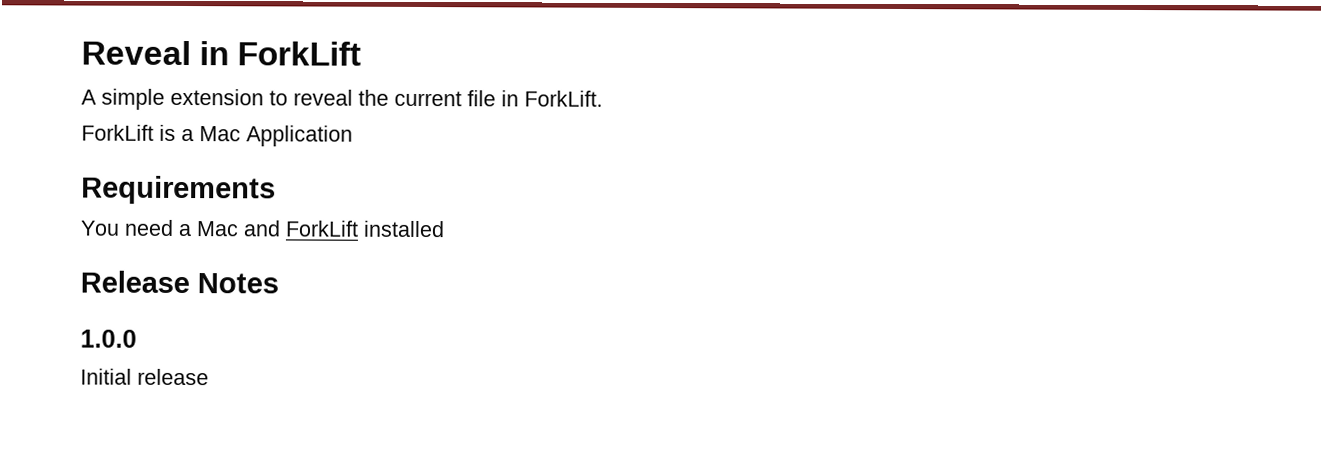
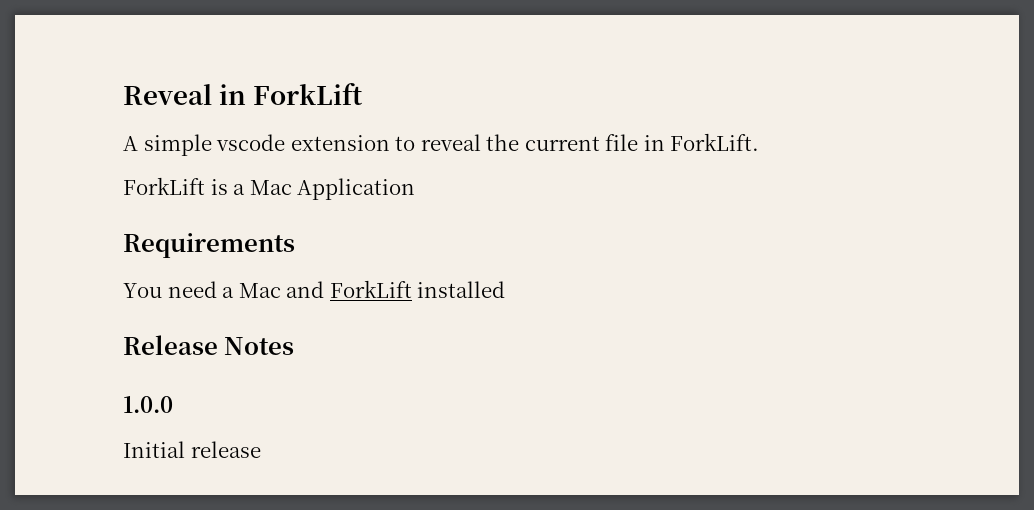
(165, 99) none -> [216,134,286,151] vscode

